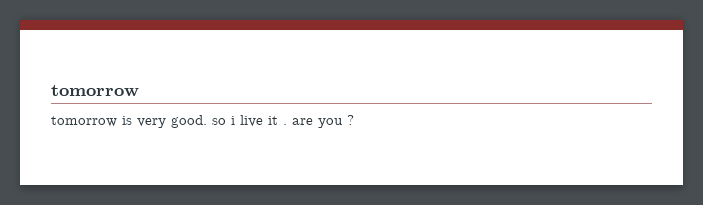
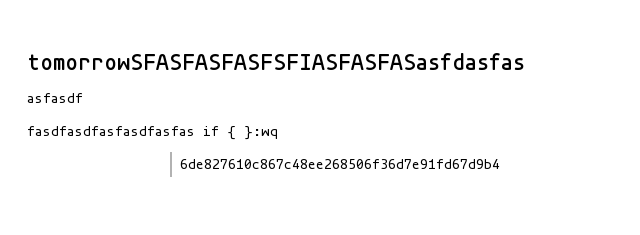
[51,85,139,96] [51,115,354,128] tomorrow // tomorrow is very good. so i live it . are you ? -> [27,53,525,70] [27,93,83,103] [27,126,278,140] [180,159,501,169] tomorrowSFASFASFASFSFIASFASFASasfdasfas // asfasdf // fasdfasdfasfasdfasfas if { }:wq // 6de827610c867c48ee268506f36d7e91fd67d9b4

